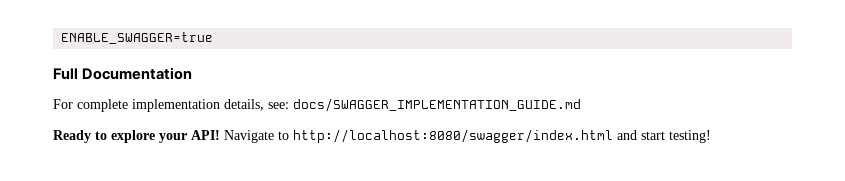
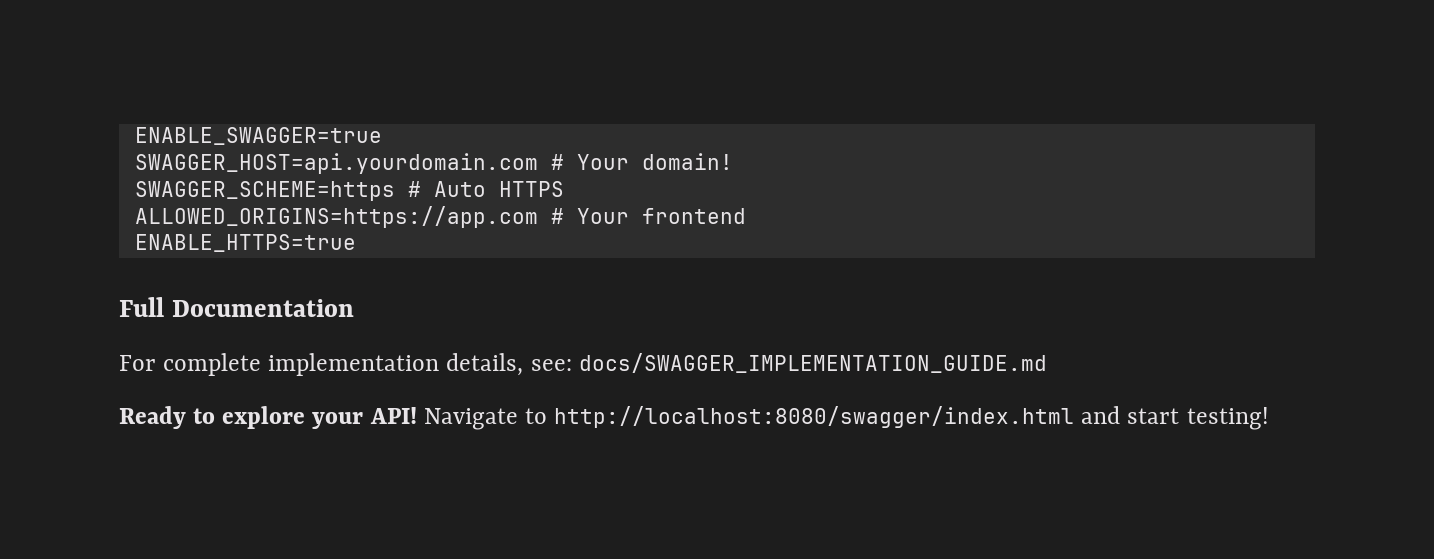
(214, 38) none -> [134,153,733,174] [134,181,564,201] [134,206,746,228] [134,234,356,252] // SWAGGER_HOST=api.yourdomain.com # Your domain! // SWAGGER_SCHEME=https # Auto HTTPS // ALLOWED_ORIGINS=https://app.com # Your frontend // ENABLE_HTTPS=true

